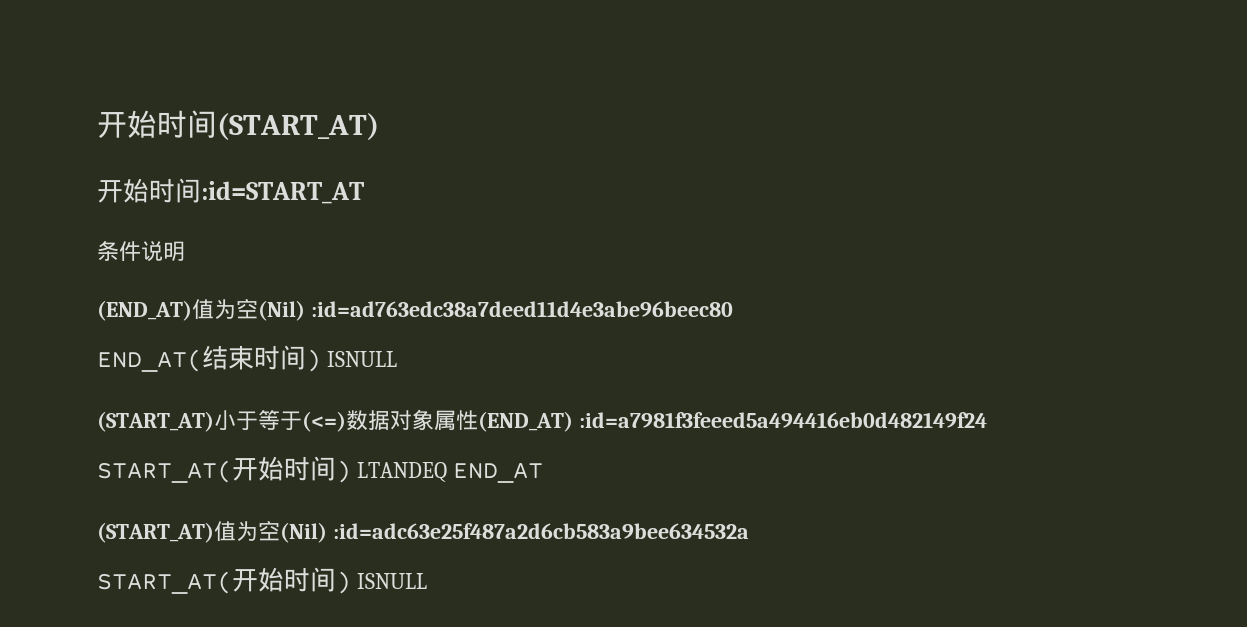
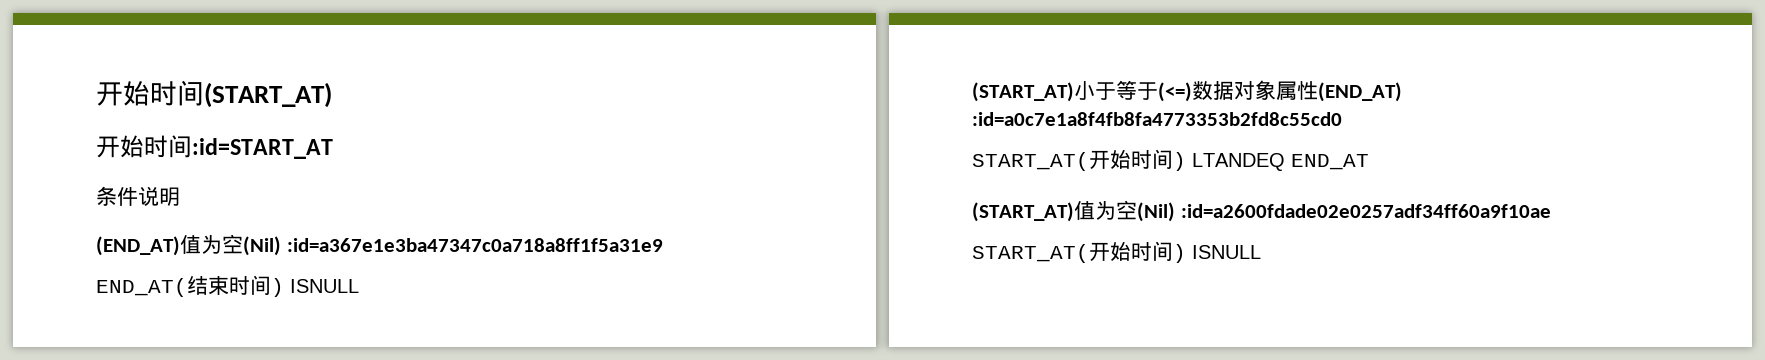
[310,301,733,317] :id=ad763edc38a7deed11d4e3abe96beec80 -> [286,238,663,252] :id=a367e1e3ba47347c0a718a8ff1f5a31e9
[578,412,987,428] :id=a7981f3feeed5a494416eb0d482149f24 -> [972,112,1342,126] :id=a0c7e1a8f4fb8fa4773353b2fd8c55cd0
[332,523,749,539] :id=adc63e25f487a2d6cb583a9bee634532a -> [1180,204,1551,218] :id=a2600fdade02e0257adf34ff60a9f10ae

